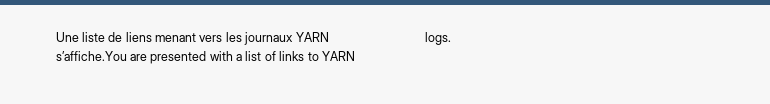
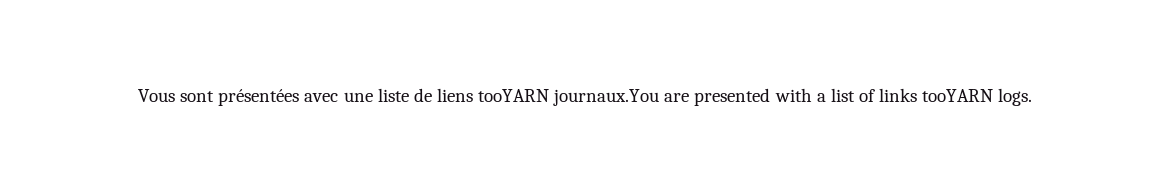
[55,32,329,45] [55,51,127,61] Une liste de liens menant vers les journaux YARN s’affiche.You -> [138,88,660,106] Vous sont présentées avec une liste de liens tooYARN journaux.You
[307,51,355,61] to YARN -> [922,89,994,102] tooYARN

